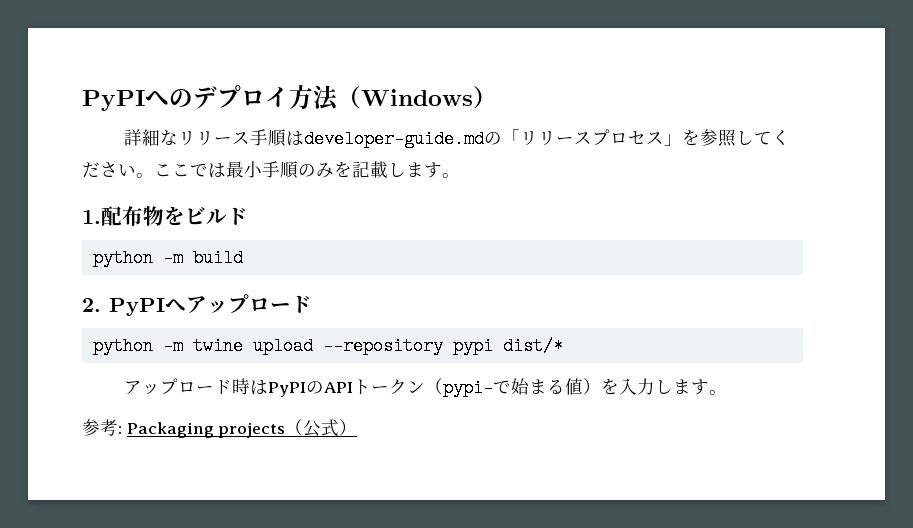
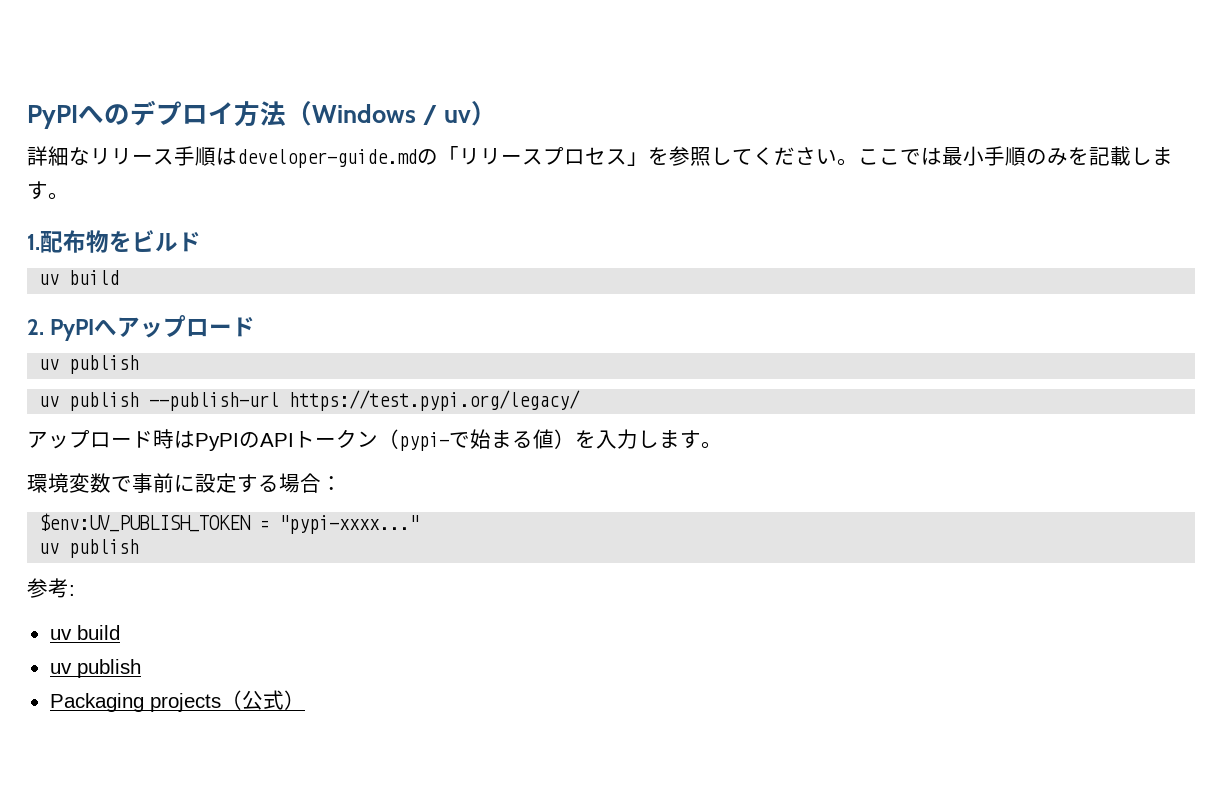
(473, 97) none -> [422,105,471,125] / uv
[92,249,183,267] python -m -> [39,274,60,285] uv
[92,337,563,355] python -m twine upload --repository pypi dist/* -> [39,355,140,374] [39,390,581,411] uv publish // uv publish --publish-url https://test.pypi.org/legacy/
[82,419,122,436] 参考: -> [27,473,342,493] [39,513,420,534] [39,539,140,558] [27,578,75,598] [49,625,120,640] [49,659,141,678] 環境変数で事前に設定する場合： // $env:UV_PUBLISH_TOKEN = "pypi-xxxx..." // uv publish // 参考: // uv build // uv publish //

